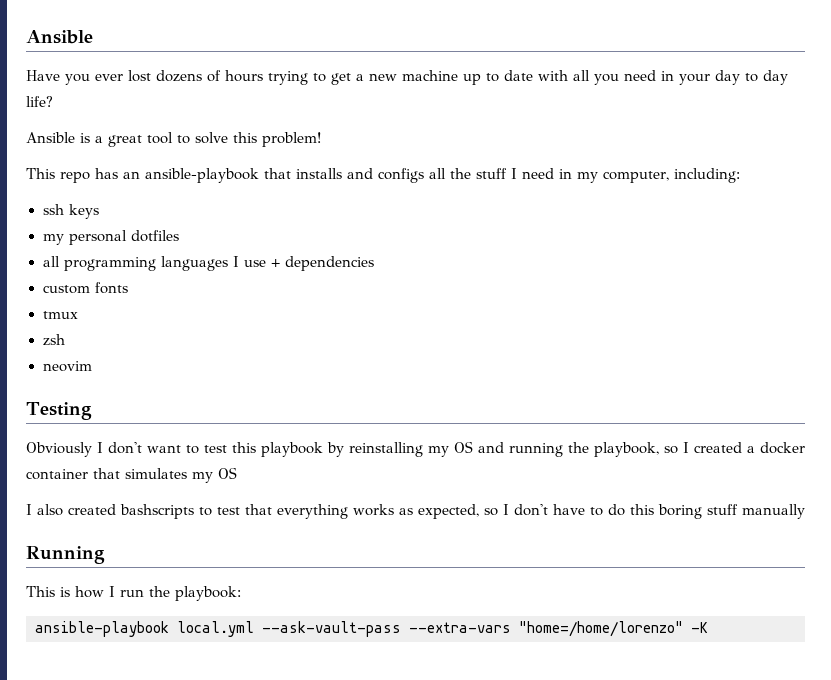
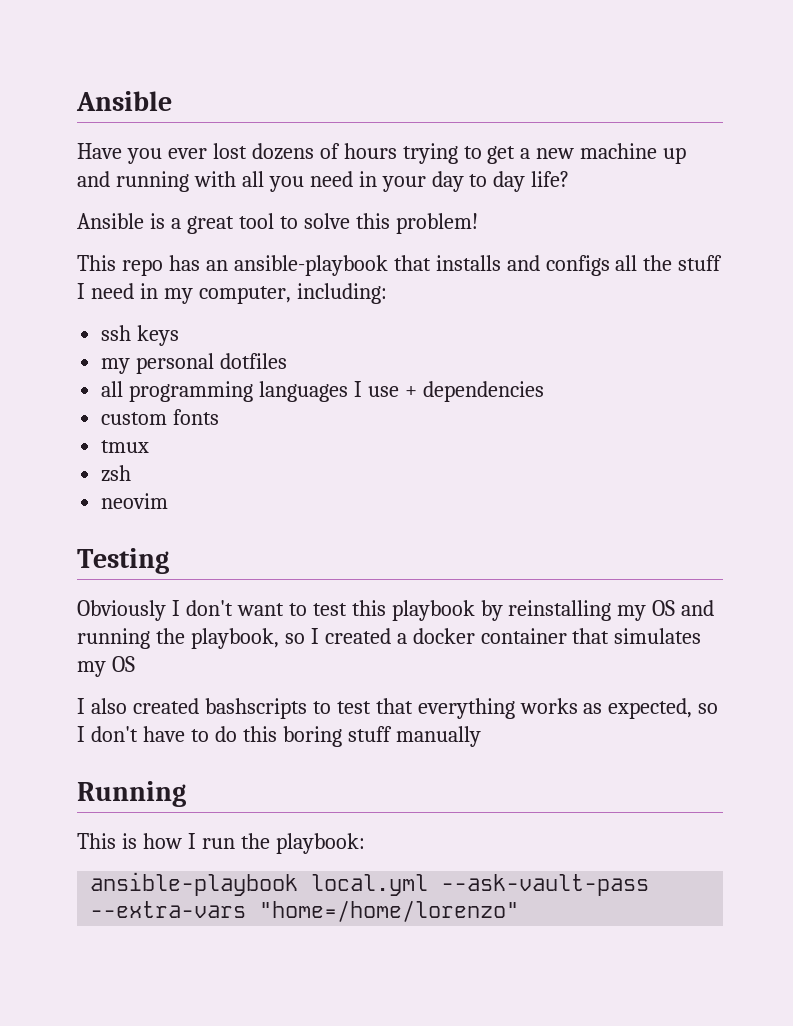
[486,70,533,82] to date -> [77,171,189,192] and running
[691,622,708,633] -K -> (520, 911) none

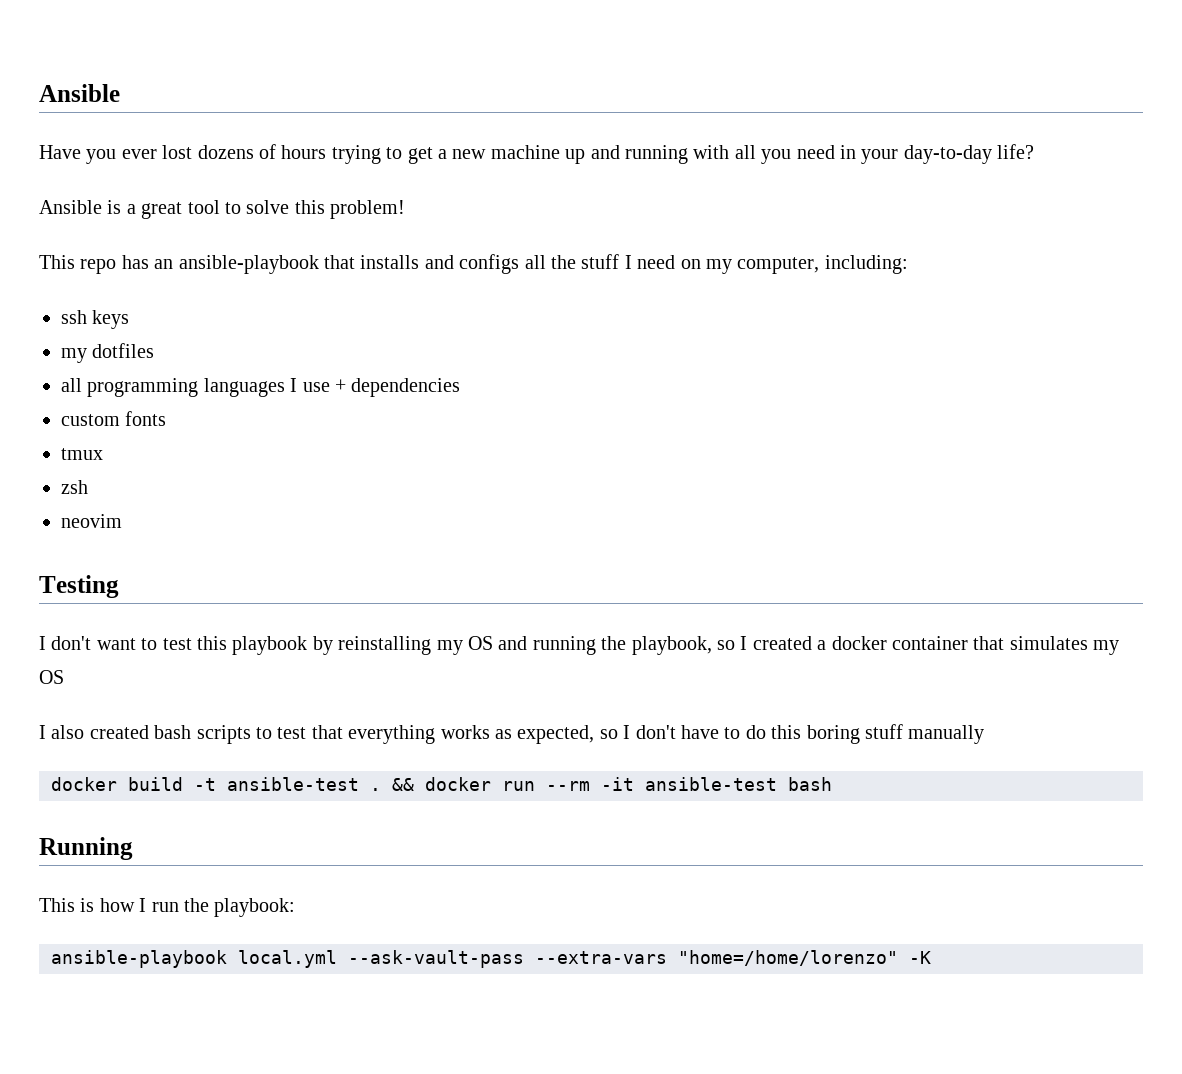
[431,171,526,192] day to day -> [903,145,992,164] day-to-day
[139,283,158,299] in -> [680,259,701,269] on
[136,353,215,374] personal -> (87, 355) none
[77,600,166,621] Obviously -> (119, 586) none
[204,698,307,719] bashscripts -> [154,725,251,744] bash scripts
(481, 736) none -> [51,777,832,791] // docker build -t ansible-test . && docker run --rm -it ansible-test bash
(520, 911) none -> [909,951,931,964] -K

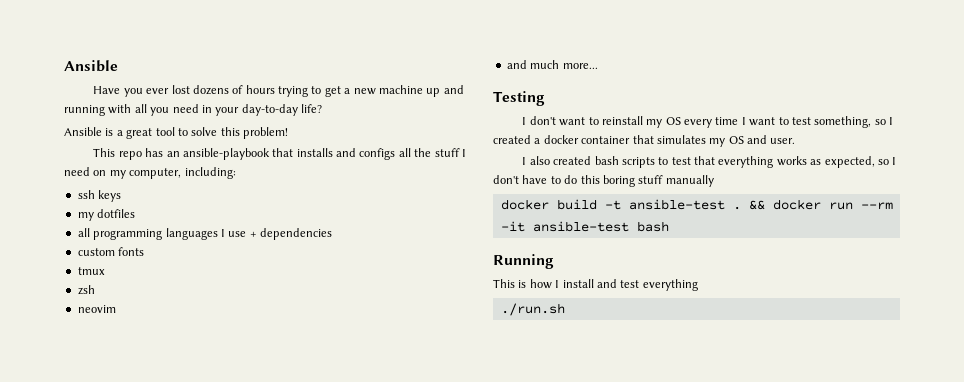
(122, 521) none -> [506,60,598,69] // and much more...
[162,636,712,655] test this playbook by reinstalling my OS and running the playbook, -> [601,116,872,128] reinstall my OS every time I want to test something,
(64, 677) none -> [747,135,796,144] and user.
[151,898,296,917] [51,950,931,968] run the playbook: // ansible-playbook local.yml --ask-vault-pass --extra-vars "home=/home/lorenzo" -K -> [562,279,698,291] [500,303,565,316] install and test everything // ./run.sh

